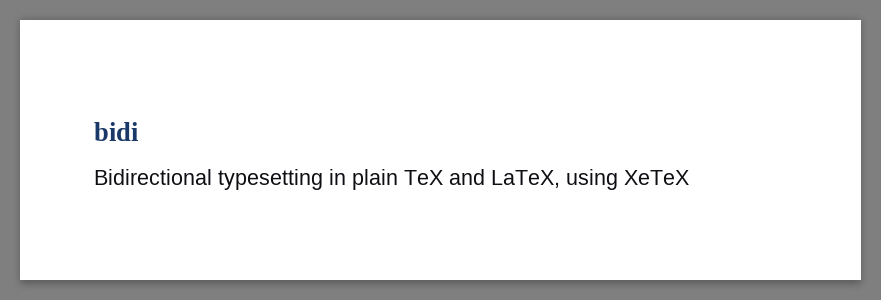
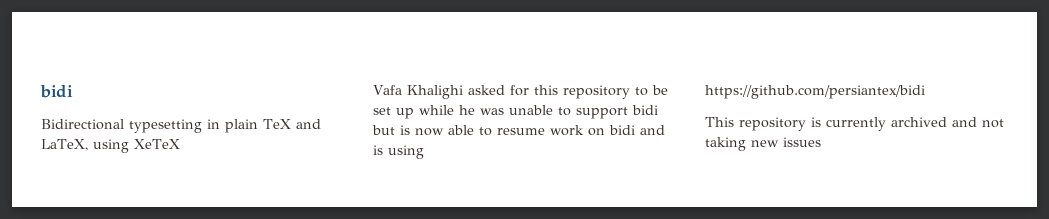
(689, 177) none -> [373,85,668,99] [373,105,658,119] [372,125,665,136] [373,145,424,159] [705,85,925,99] [705,117,1004,131] [705,137,821,151] // Vafa Khalighi asked for this repository to be set up while he was unable to support bidi but is now able to resume work on bidi and is using // https://github.com/persiantex/bidi // This repository is currently archived and not taking new issues

